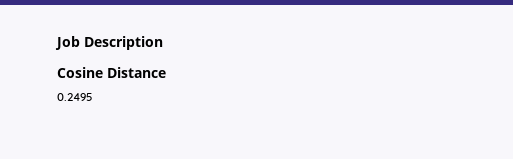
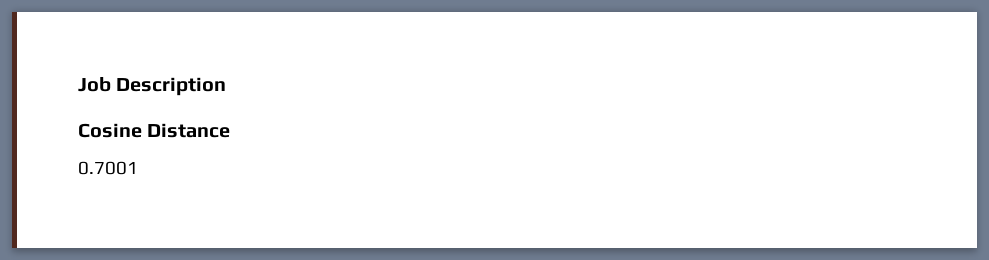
[57,93,93,101] 0.2495 -> [78,161,138,175] 0.7001

